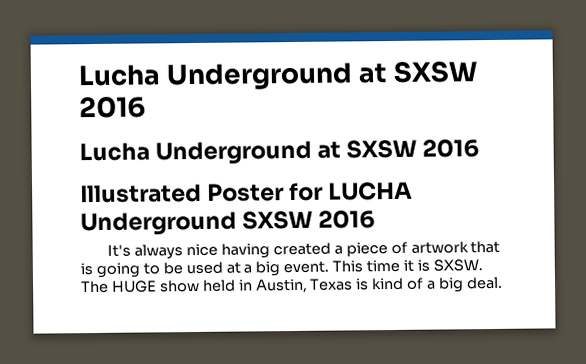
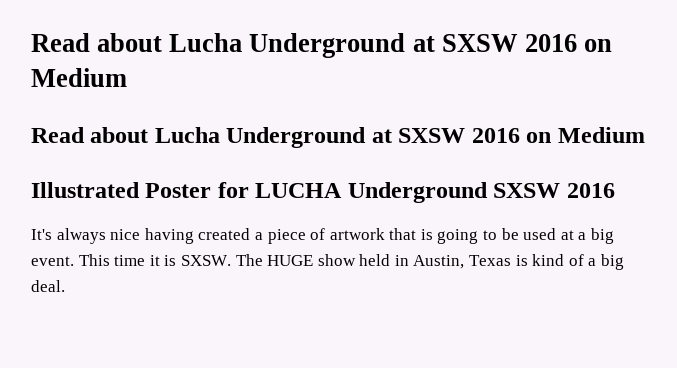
[78,61,478,91] [79,96,146,119] [79,139,480,165] Lucha Underground at SXSW 2016 // Lucha Underground at SXSW 2016 -> [31,33,613,58] [31,68,127,87] [31,127,645,148] Read about Lucha Underground at SXSW 2016 on Medium // Read about Lucha Underground at SXSW 2016 on Medium

